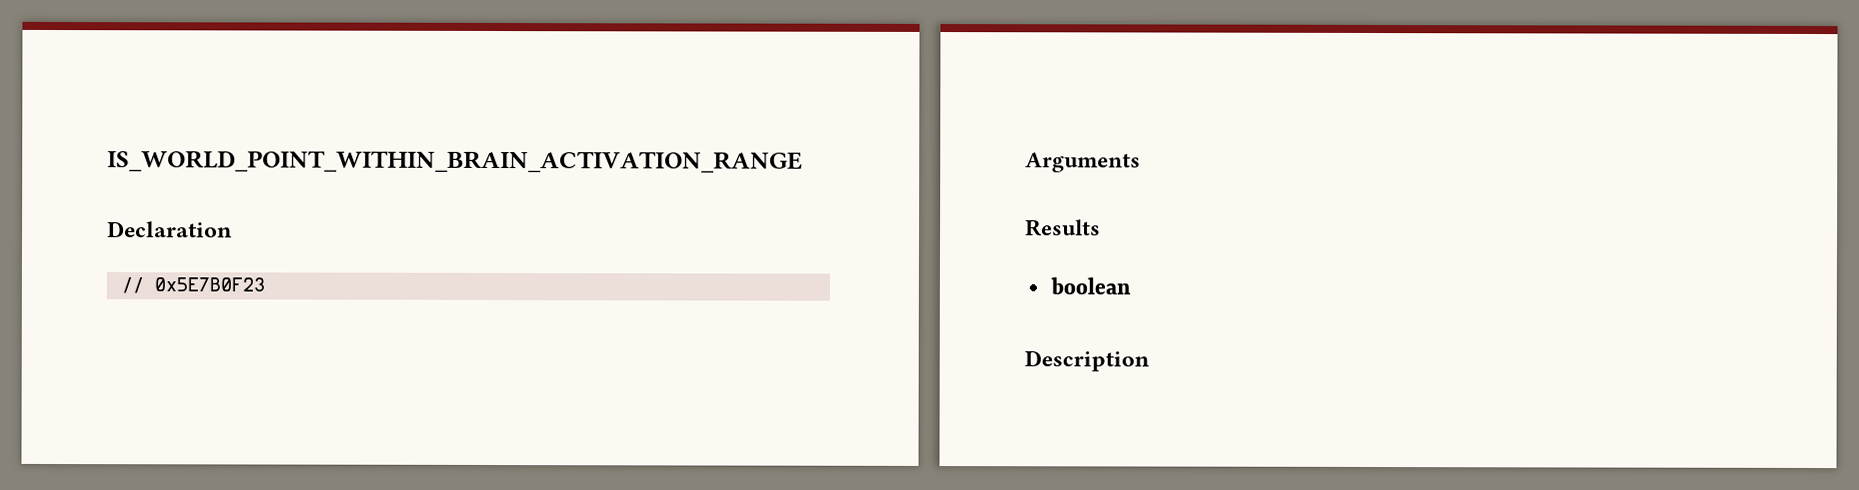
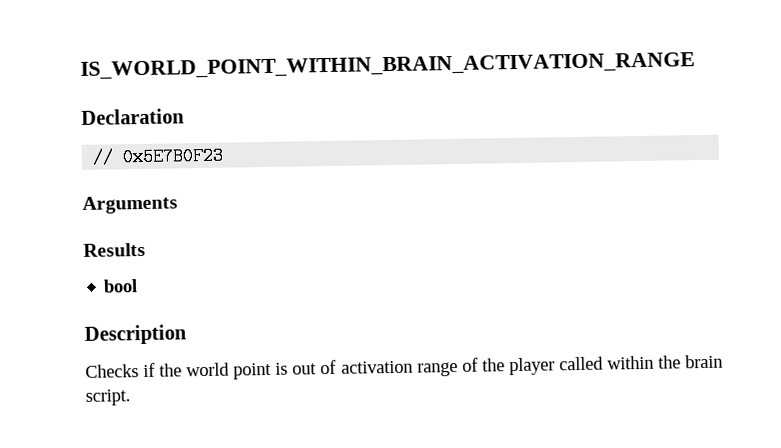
[1049,277,1131,295] boolean -> [103,279,139,293] bool
(1150, 361) none -> [85,354,723,380] [85,389,131,406] // Checks if the world point is out of activation range of the player called within the brain script.

